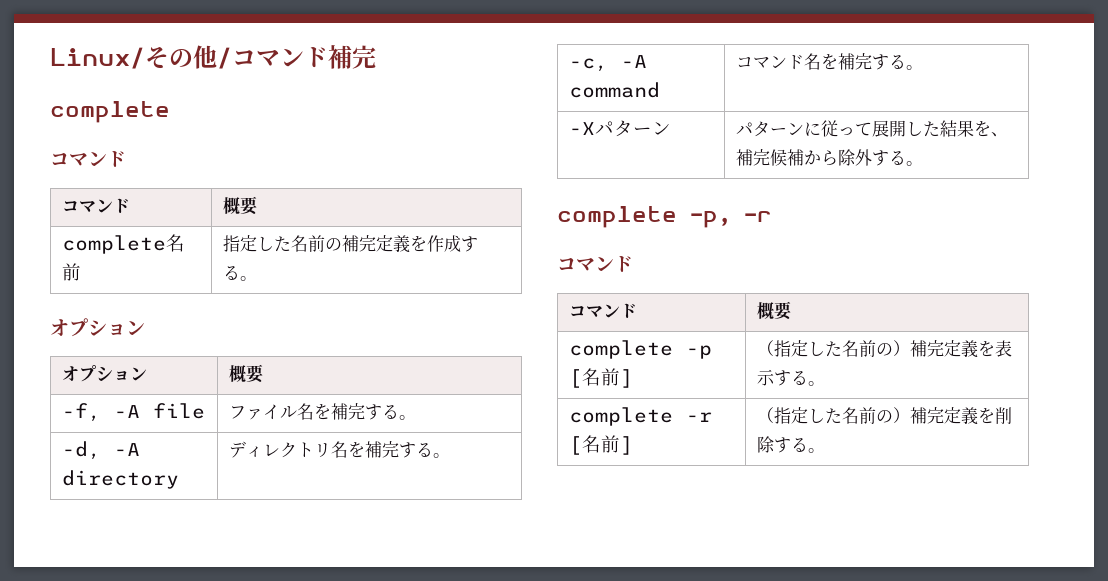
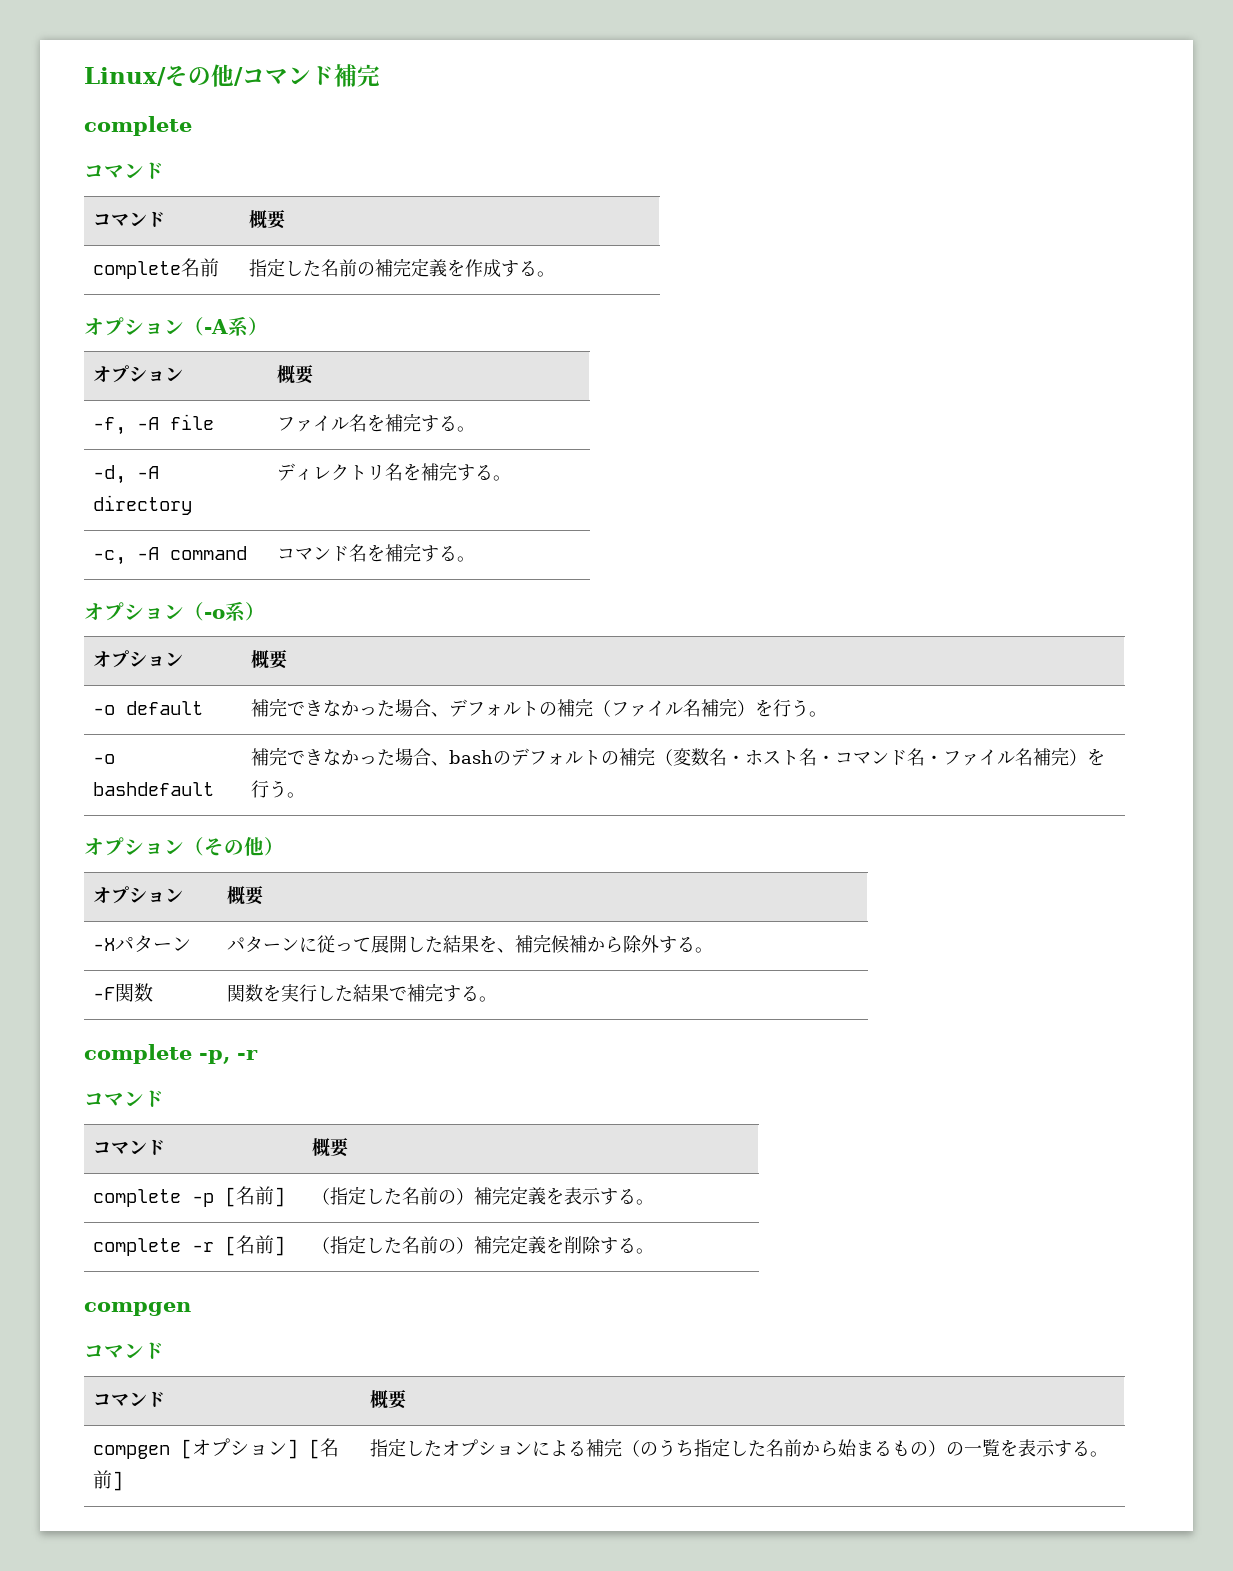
(145, 328) none -> [184,316,268,337] （-A系）
(923, 67) none -> [84,601,265,622] [92,650,183,668] [250,650,288,669] [92,701,203,715] [250,698,827,717] [92,754,115,764] [92,782,214,796] [250,747,1105,766] [250,780,305,798] [84,837,284,856] [92,886,183,904] [226,886,264,905] // オプション（-o系） // オプション | 概要 // -o default | 補完できなかった場合、デフォルトの補完（ファイル名補完）を行う。 // -o bashdefault | 補完できなかった場合、bashのデフォルトの補完（変数名・ホスト名・コマンド名・ファイル名補完）を行う。 // オプション（その他） // オプション | 概要
(923, 163) none -> [92,983,153,1002] [226,983,497,1002] // -F関数 | 関数を実行した結果で補完する。
(825, 450) none -> [84,1302,191,1316] [84,1342,164,1359] [92,1391,165,1407] [369,1390,407,1409] [92,1438,339,1459] [92,1470,123,1491] [369,1438,1108,1457] // compgen // コマンド // コマンド | 概要 // compgen [オプション] [名前] | 指定したオプションによる補完（のうち指定した名前から始まるもの）の一覧を表示する。

